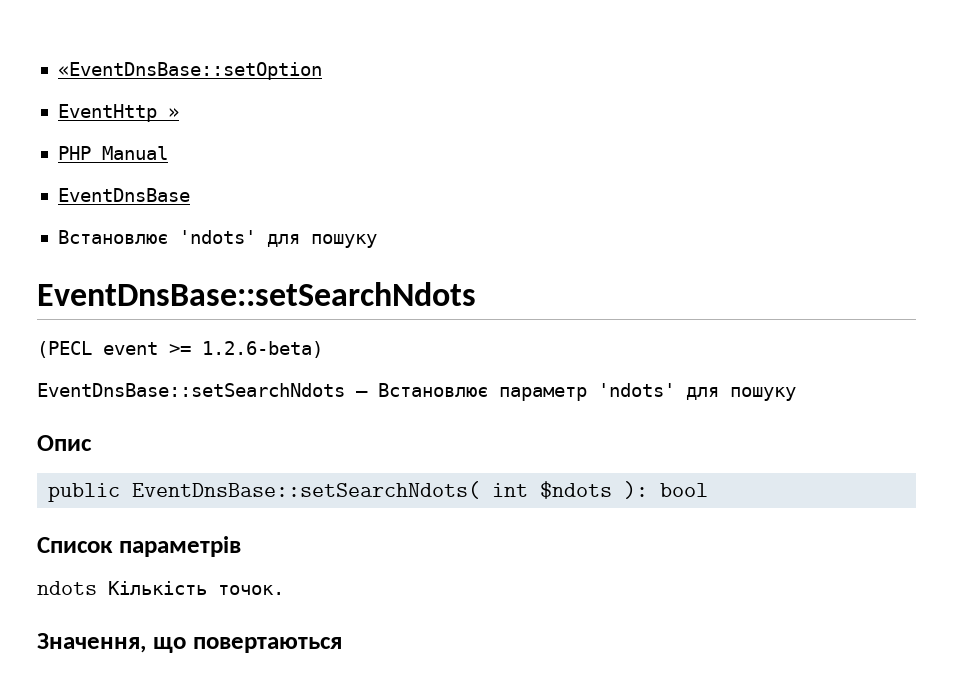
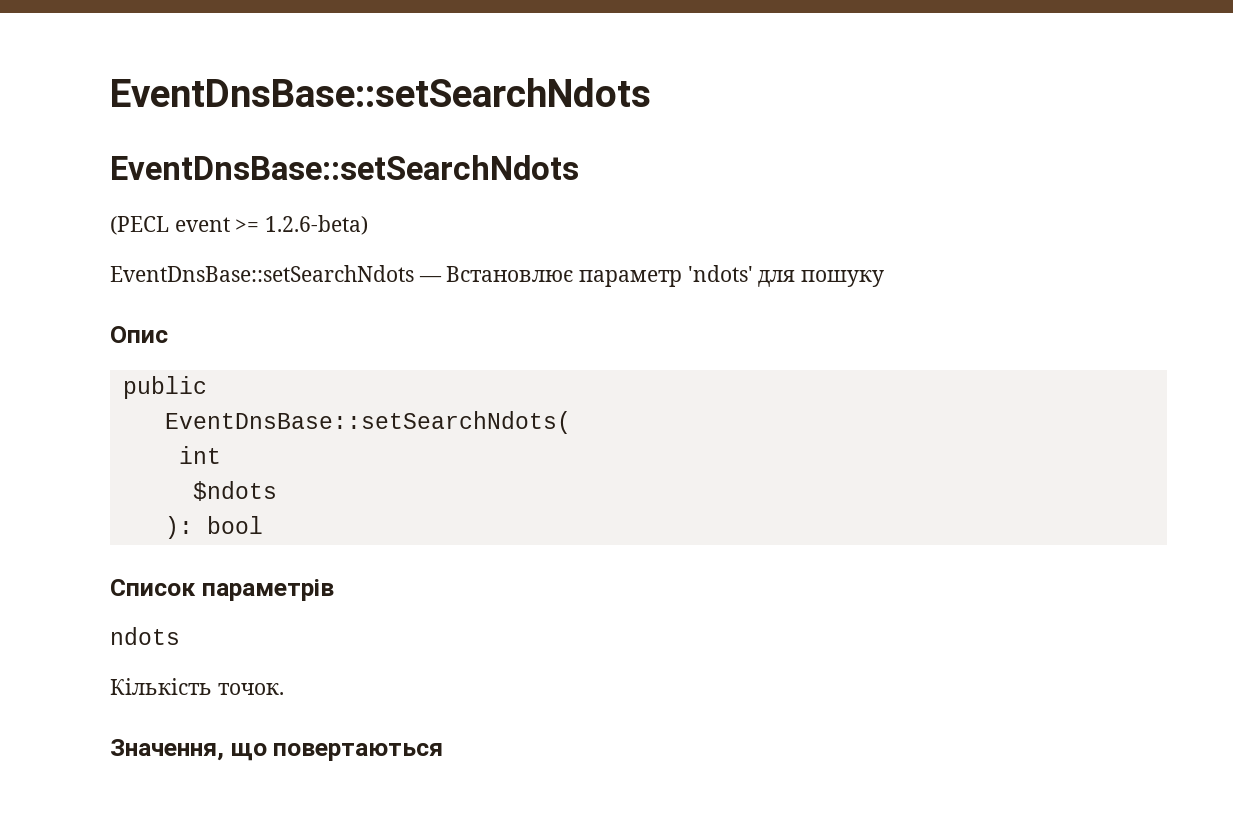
[57,62,322,80] [57,104,179,122] [57,146,168,160] [57,188,190,202] [57,230,377,248] «EventDnsBase::setOption // EventHttp » // PHP Manual // EventDnsBase // Встановлює 'ndots' для пошуку -> [110,78,651,107] EventDnsBase::setSearchNdots
(121, 492) none -> (207, 387) //
(481, 490) none -> (571, 422) //
(529, 490) none -> (221, 455) //
(613, 490) none -> (277, 491) //
(97, 588) none -> (180, 636) //

